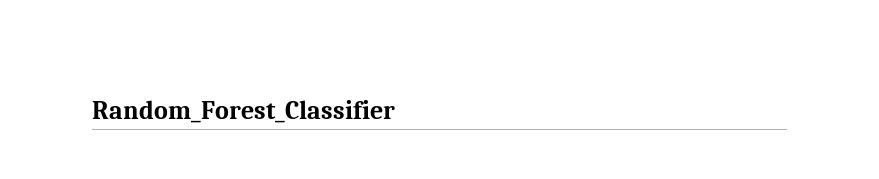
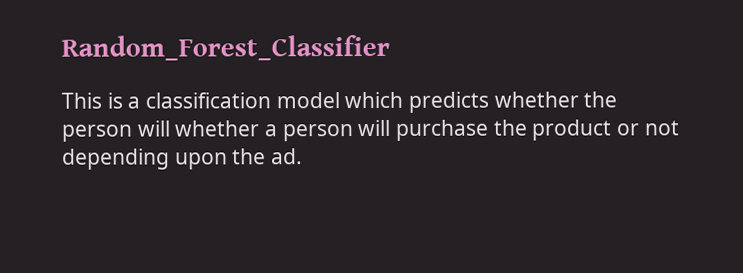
(395, 111) none -> [61,91,618,113] [61,119,679,142] [62,148,304,170] // This is a classification model which predicts whether the person will whether a person will purchase the product or not depending upon the ad.

